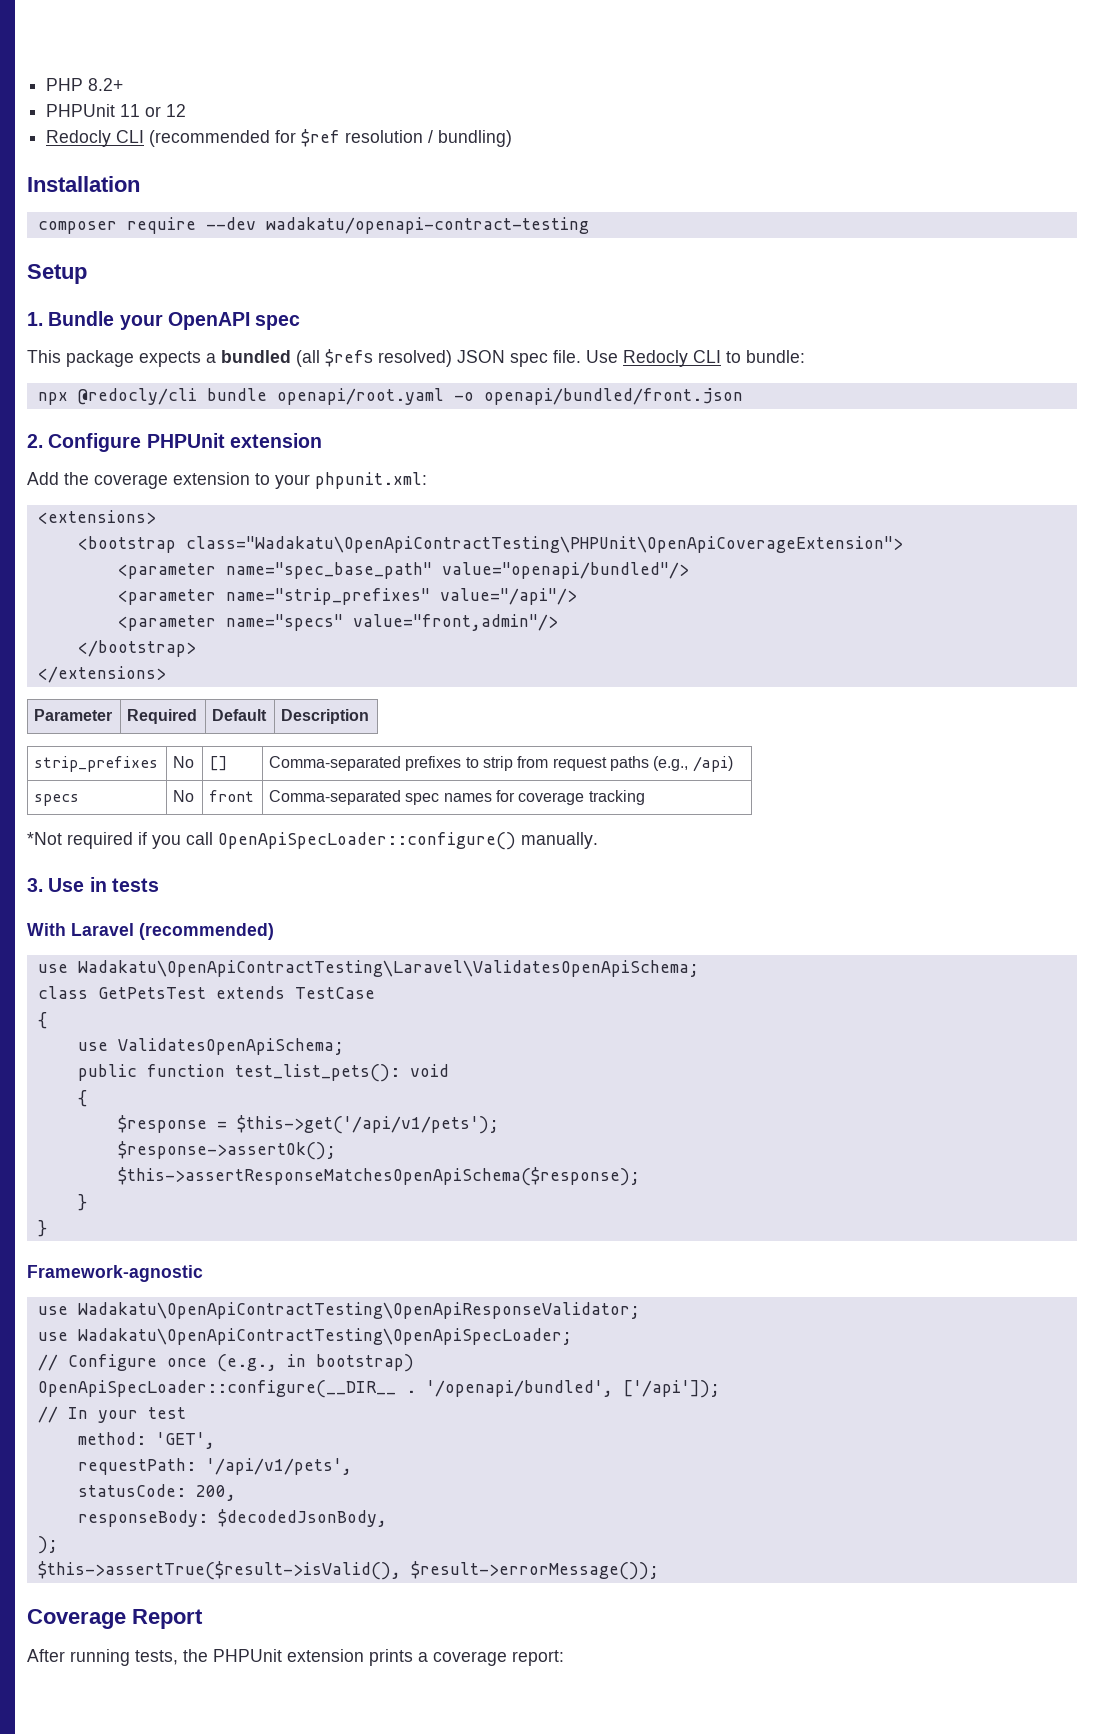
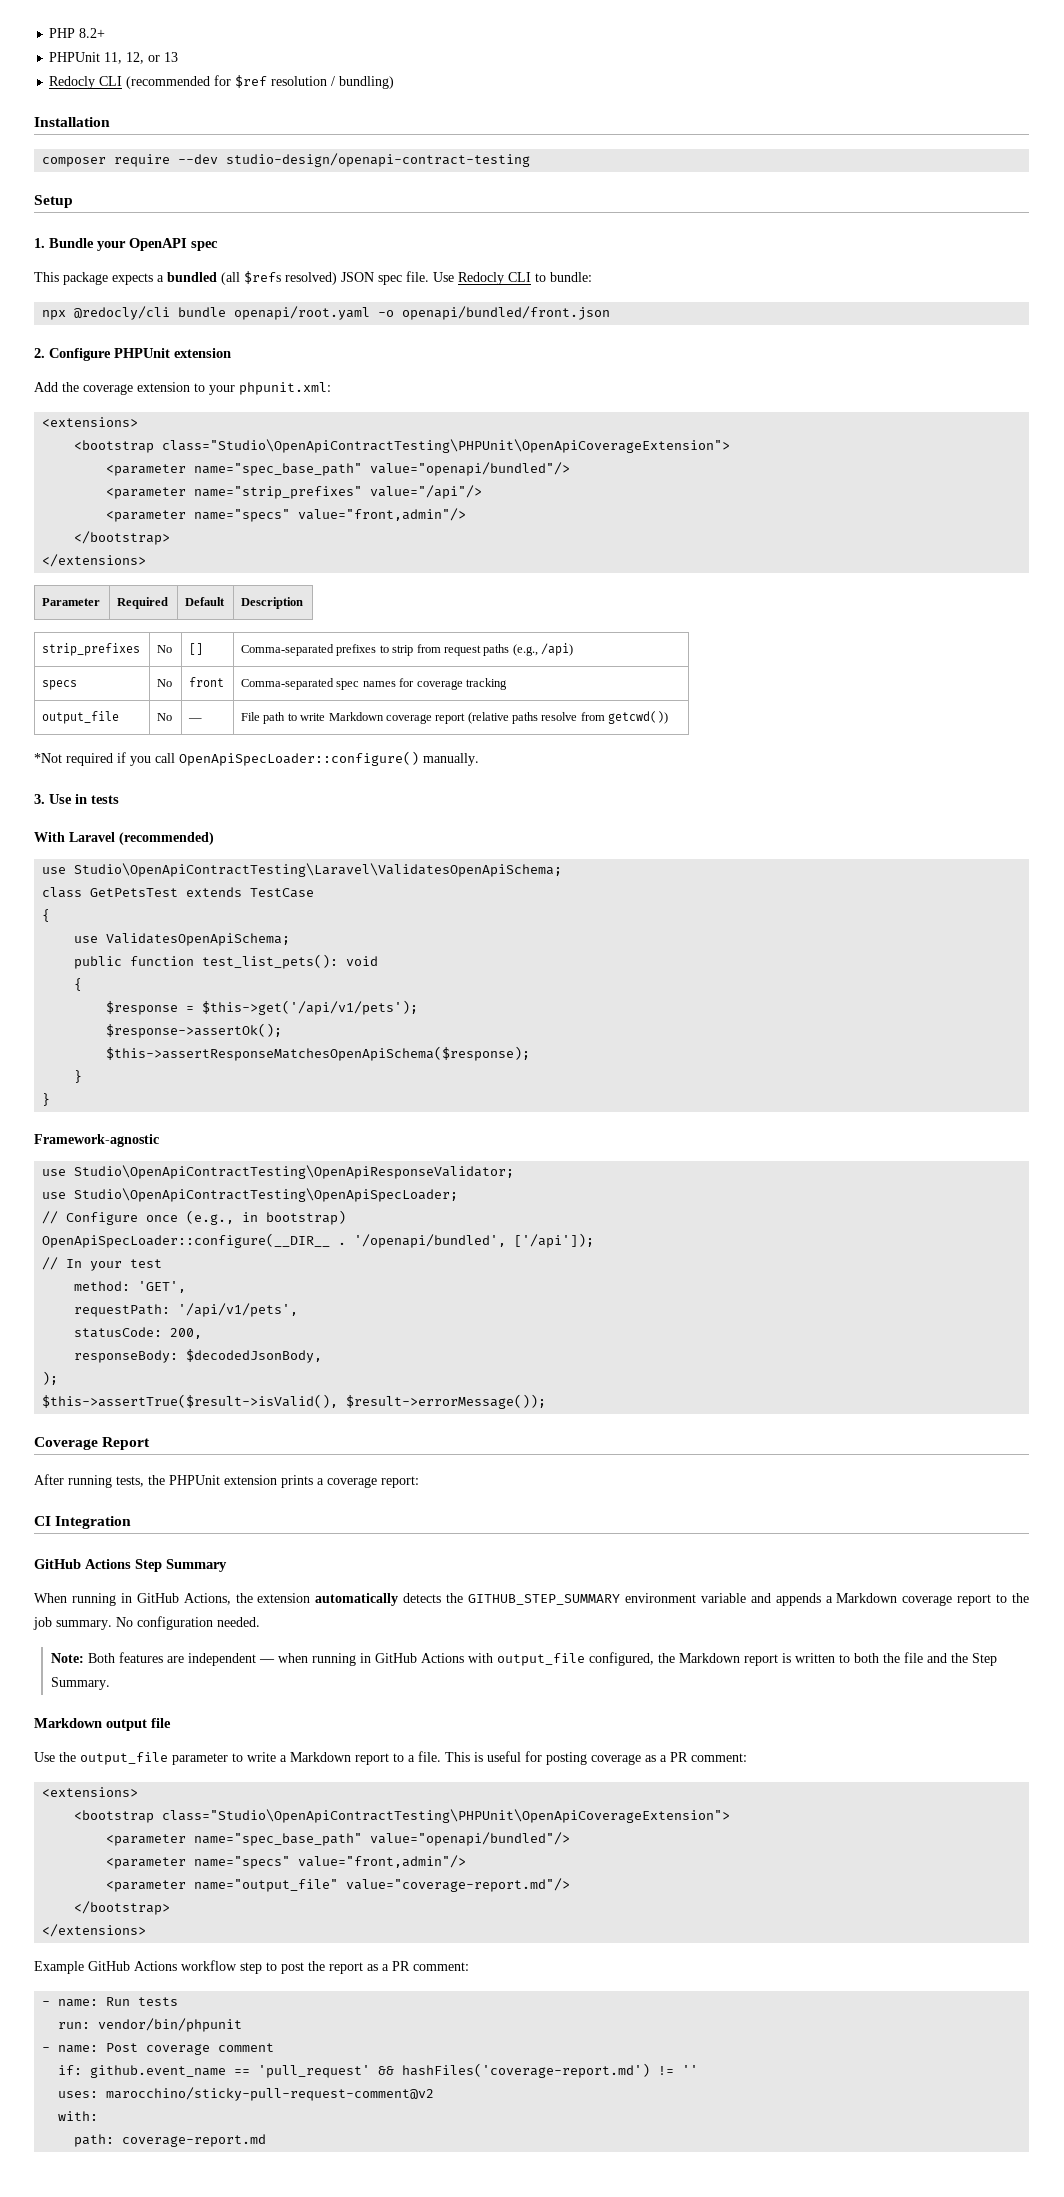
[120,104,187,117] 11 or 12 -> [104,52,179,64] 11, 12, or 13
[265,217,589,234] wadakatu/openapi-contract-testing -> [226,153,531,167] studio-design/openapi-contract-testing
[185,536,903,553] class="Wadakatu\OpenApiContractTesting\PHPUnit\OpenApiCoverageExtension"> -> [162,439,731,453] class="Studio\OpenApiContractTesting\PHPUnit\OpenApiCoverageExtension">
(645, 797) none -> [42,711,120,724] [157,713,173,721] [188,718,203,721] [241,711,669,724] // output_file | No | — | File path to write Markdown coverage report (relative paths resolve from getcwd())
[77,960,699,977] Wadakatu\OpenApiContractTesting\Laravel\ValidatesOpenApiSchema; -> [74,863,563,877] Studio\OpenApiContractTesting\Laravel\ValidatesOpenApiSchema;
[77,1302,640,1319] [37,1328,572,1345] Wadakatu\OpenApiContractTesting\OpenApiResponseValidator; // use Wadakatu\OpenApiContractTesting\OpenApiSpecLoader; -> [74,1165,515,1179] [42,1188,459,1202] Studio\OpenApiContractTesting\OpenApiResponseValidator; // use Studio\OpenApiContractTesting\OpenApiSpecLoader;
(564, 1658) none -> [34,1516,132,1529] [34,1559,227,1572] [34,1593,1029,1606] [33,1616,260,1630] [50,1652,997,1666] [50,1677,110,1690] [34,1718,171,1731] [34,1751,747,1765] [42,1787,139,1797] [74,1809,731,1823] [106,1832,571,1846] [106,1855,467,1869] [106,1878,571,1892] [74,1901,171,1915] [42,1924,147,1937] [34,1960,469,1974] [42,1997,179,2007] [58,2018,243,2032] [42,2043,275,2055] [58,2063,699,2078] [58,2087,435,2101] [58,2111,99,2121] [74,2134,267,2147] // CI Integration // GitHub Actions Step Summary // When running in GitHub Actions, the extension automatically detects the GITHUB_STEP_SUMMARY environment variable and appends a Markdown coverage report to the job summary. No configuration needed. // Note: Both features are independent — when running in GitHub Actions with output_file configured, the Markdown report is written to both the file and the Step Summary. // Markdown output file // Use the output_file parameter to write a Markdown report to a file. This is useful for posting coverage as a PR comment: // <extensions> // <bootstrap class="Studio\OpenApiContractTesting\PHPUnit\OpenApiCoverageExtension"> // <parameter name="spec_base_path" value="openapi/bundled"/> // <parameter name="specs" value="front,admin"/> // <parameter name="output_file" value="coverage-report.md"/> // </bootstrap> // </extensions> // Example GitHub Actions workflow step to post the report as a PR comment: // - name: Run tests // run: vendor/bin/phpunit // - name: Post coverage comment // if: github.event_name == 'pull_request' && hashFiles('coverage-report.md') != '' // uses: marocchino/sticky-pull-request-comment@v2 // with: // path: coverage-report.md

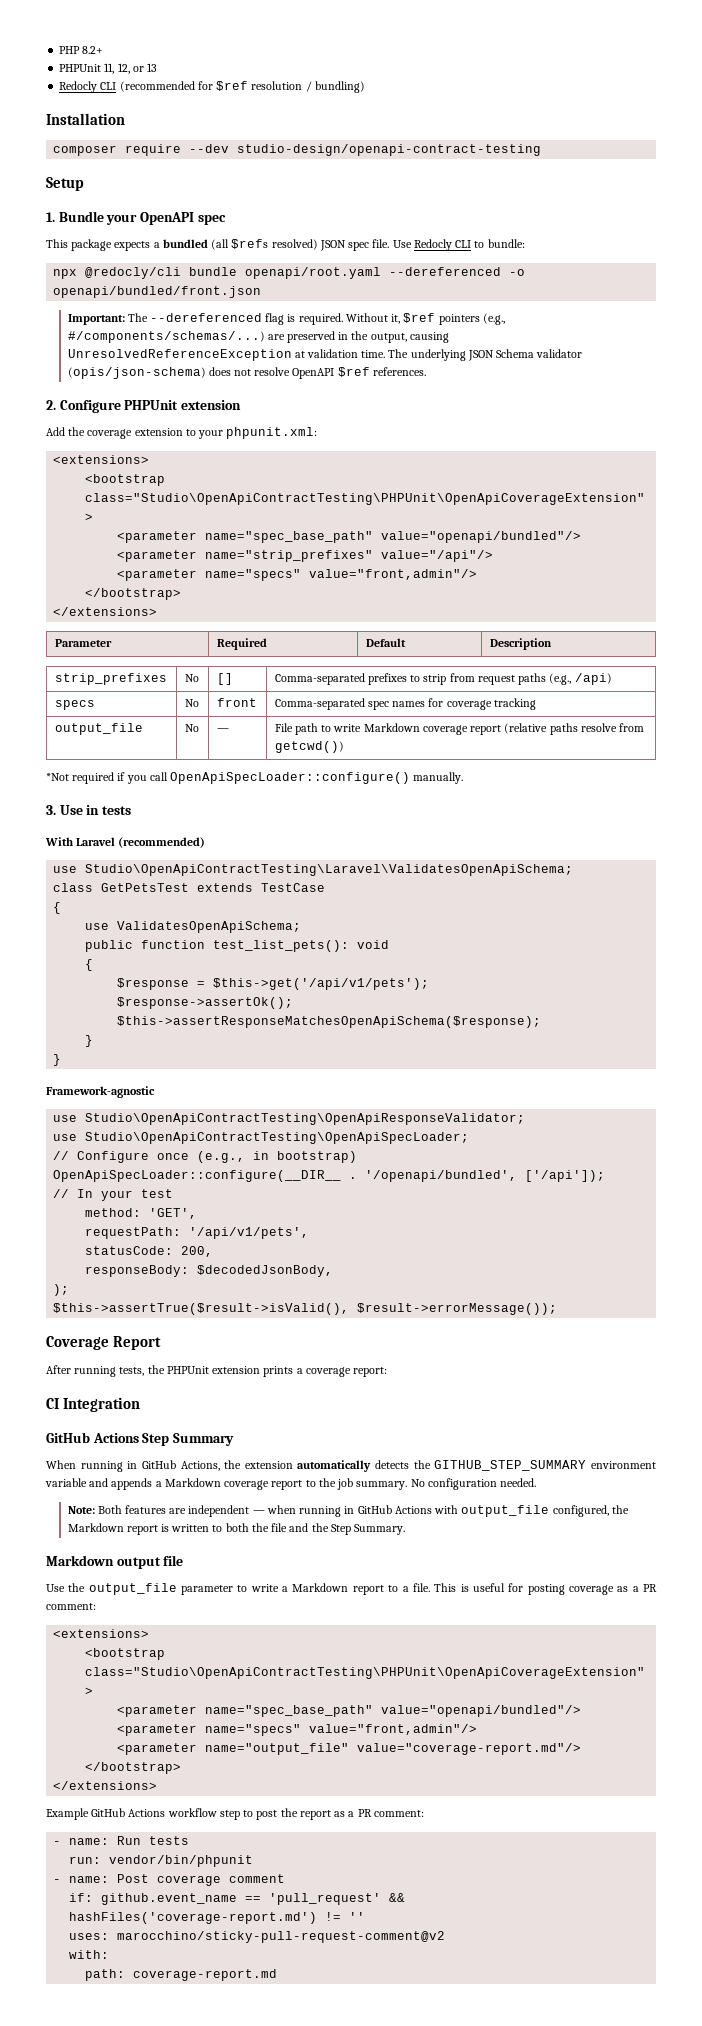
(371, 313) none -> [389,267,502,276] --dereferenced
(611, 313) none -> [67,313,505,325] [67,331,449,343] [67,349,583,361] [67,367,426,379] // Important: The --dereferenced flag is required. Without it, $ref pointers (e.g., #/components/schemas/...) are preserved in the output, causing UnresolvedReferenceException at validation time. The underlying JSON Schema validator (opis/json-schema) does not resolve OpenAPI $ref references.

